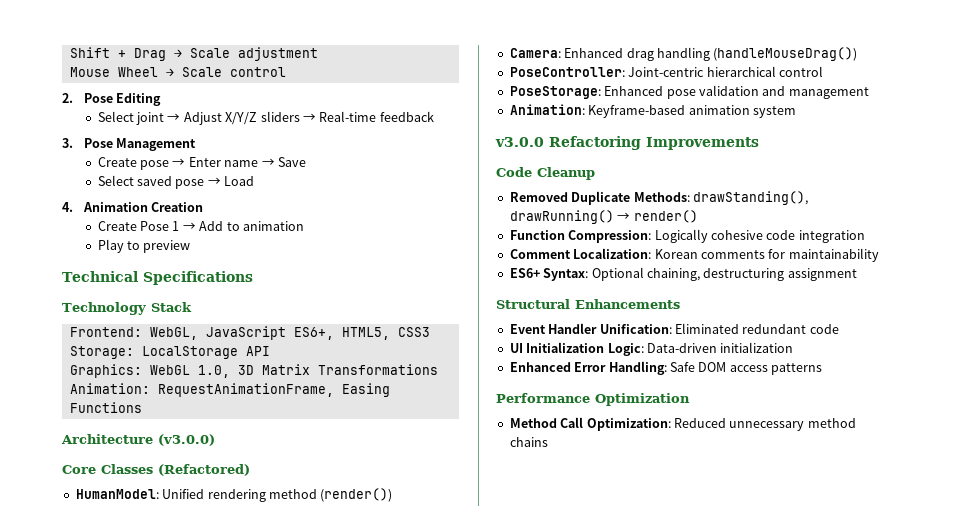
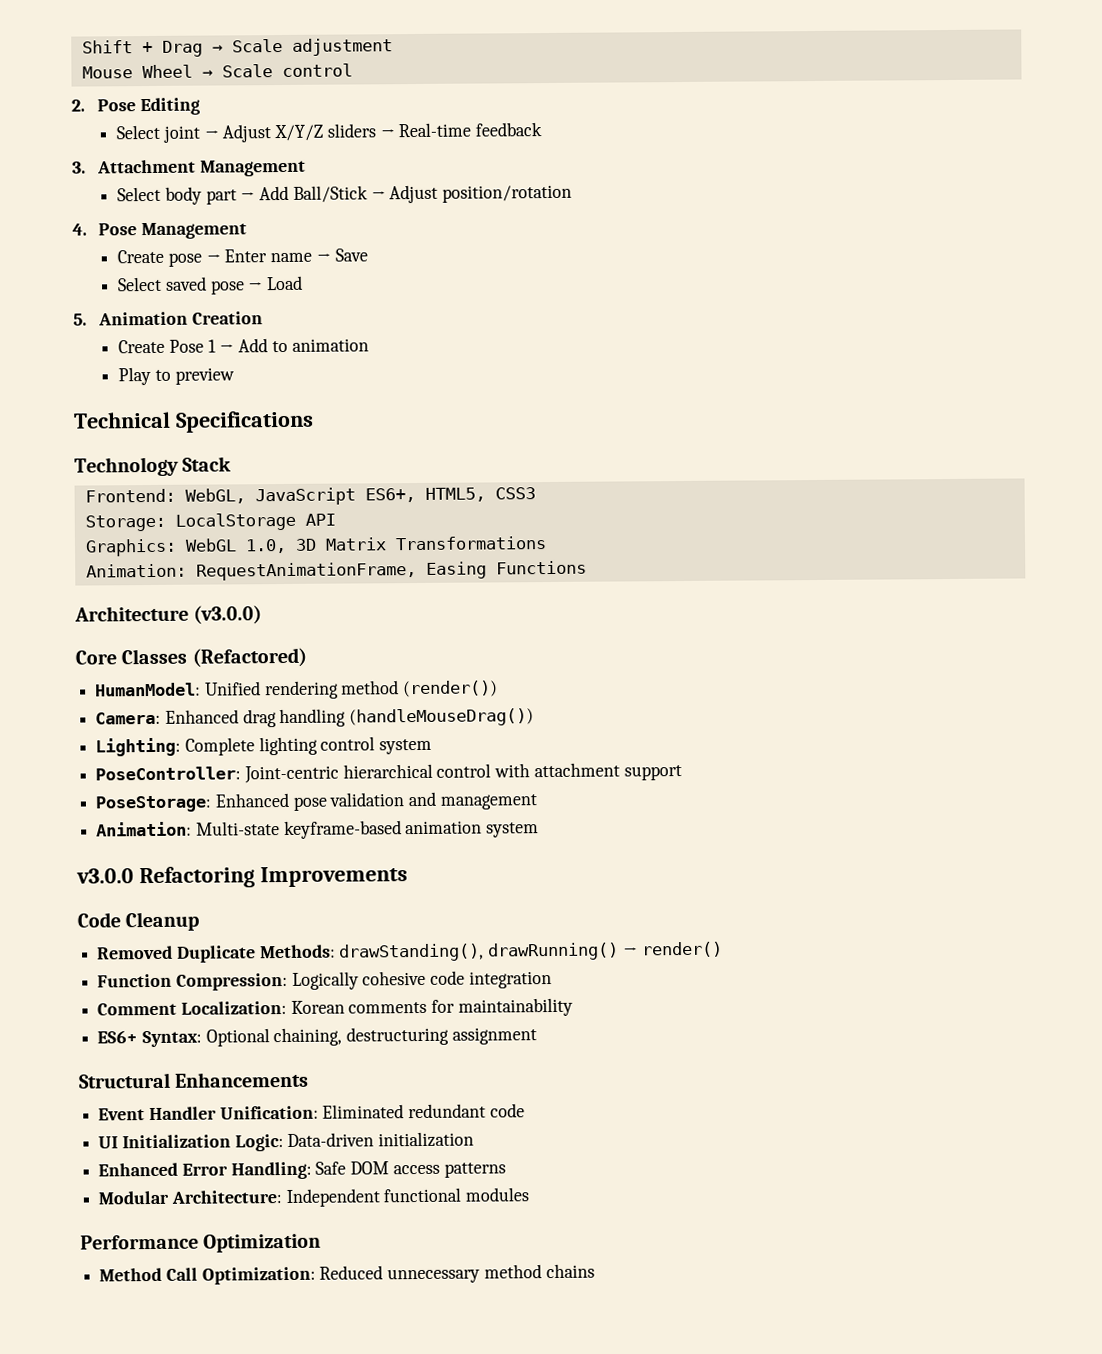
(73, 143) none -> [96,159,306,177] [117,184,572,205] [72,223,87,236] Attachment Management // Select body part → Add Ball/Stick → Adjust position/rotation // 4.
[62,202,73,212] 4. -> [73,313,87,326] 5.
(858, 54) none -> [95,736,433,757] // Lighting: Complete lighting control system
(823, 71) none -> [494,762,682,781] with attachment support
[588,105,686,118] Keyframe-based -> [195,820,402,840] Multi-state keyframe-based
(822, 369) none -> [98,1187,530,1208] // Modular Architecture: Independent functional modules

